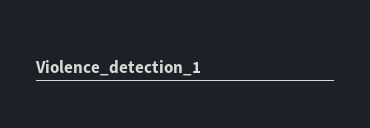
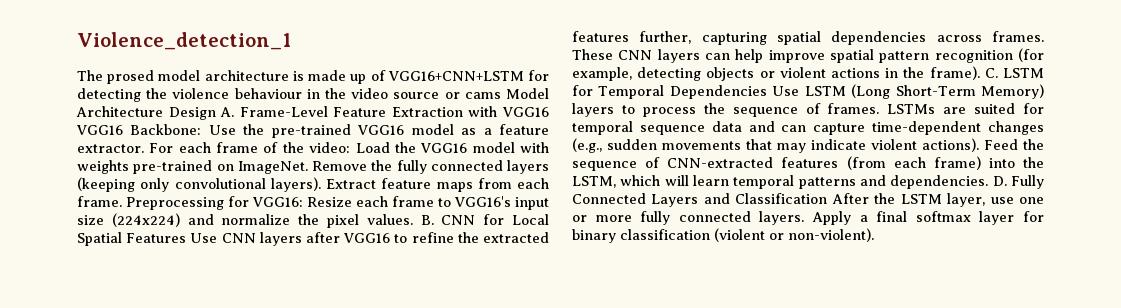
(201, 68) none -> [77,70,549,84] [77,88,549,102] [76,106,549,120] [76,124,550,138] [77,142,550,153] [77,160,549,174] [77,177,549,192] [77,196,549,210] [77,213,549,228] [77,232,549,246] [572,31,1044,45] [572,48,1044,63] [572,66,1044,81] [572,84,1044,99] [572,103,1044,117] [572,121,1044,135] [572,138,1044,153] [572,156,1044,171] [572,175,1044,189] [572,193,1044,207] [572,211,1044,225] [572,228,874,243] // The prosed model architecture is made up of VGG16+CNN+LSTM for detecting the violence behaviour in the video source or cams Model Architecture Design A. Frame-Level Feature Extraction with VGG16 VGG16 Backbone: Use the pre-trained VGG16 model as a feature extractor. For each frame of the video: Load the VGG16 model with weights pre-trained on ImageNet. Remove the fully connected layers (keeping only convolutional layers). Extract feature maps from each frame. Preprocessing for VGG16: Resize each frame to VGG16's input size (224x224) and normalize the pixel values. B. CNN for Local Spatial Features Use CNN layers after VGG16 to refine the extracted features further, capturing spatial dependencies across frames. These CNN layers can help improve spatial pattern recognition (for example, detecting objects or violent actions in the frame). C. LSTM for Temporal Dependencies Use LSTM (Long Short-Term Memory) layers to process the sequence of frames. LSTMs are suited for temporal sequence data and can capture time-dependent changes (e.g., sudden movements that may indicate violent actions). Feed the sequence of CNN-extracted features (from each frame) into the LSTM, which will learn temporal patterns and dependencies. D. Fully Connected Layers and Classification After the LSTM layer, use one or more fully connected layers. Apply a final softmax layer for binary classification (violent or non-violent).

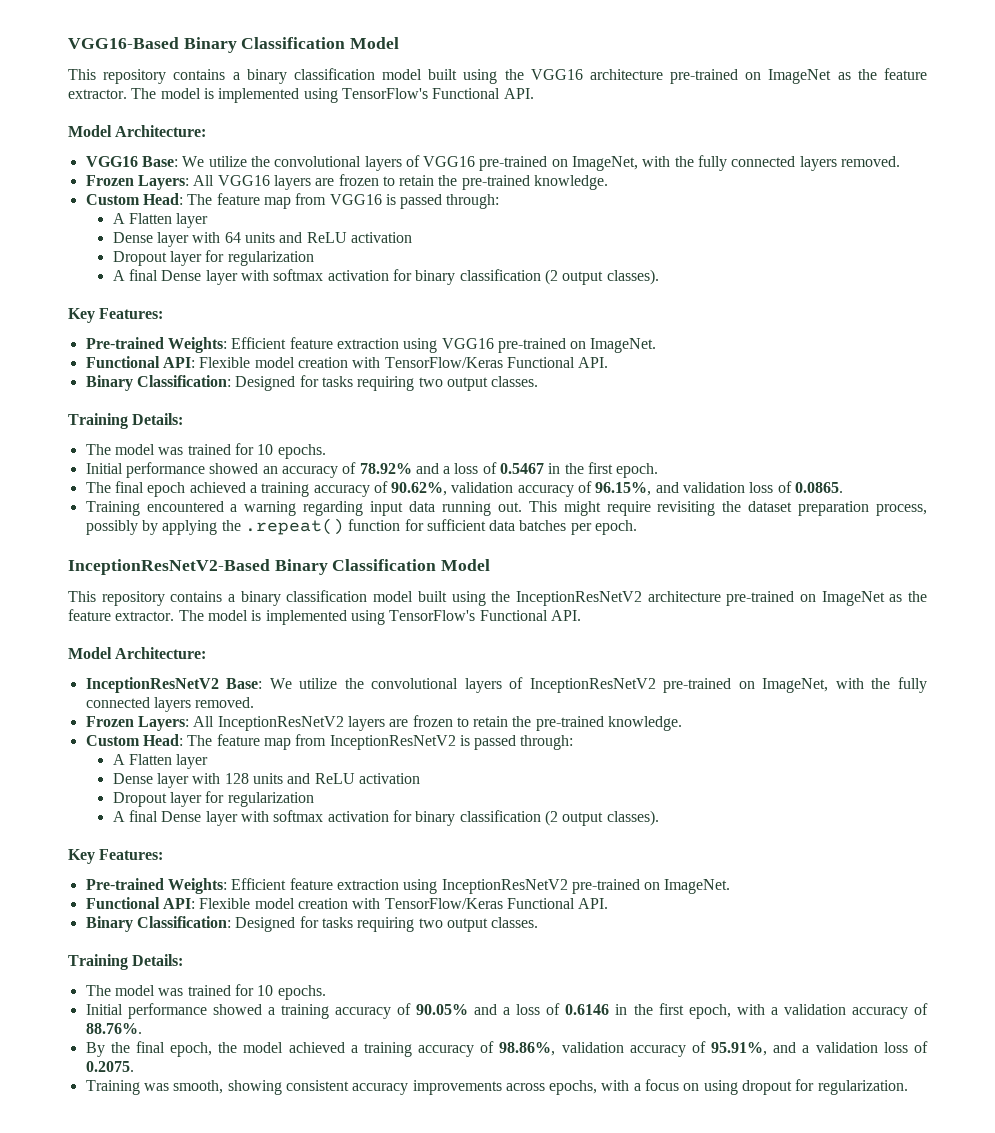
[77,32,291,50] [77,70,549,84] [77,88,549,102] [76,106,549,120] [76,124,550,138] [77,142,550,153] [77,160,549,174] [77,177,549,192] [77,196,549,210] [77,213,549,228] [77,232,549,246] [572,31,1044,45] [572,48,1044,63] [572,66,1044,81] [572,84,1044,99] [572,103,1044,117] [572,121,1044,135] [572,138,1044,153] [572,156,1044,171] [572,175,1044,189] [572,193,1044,207] [572,211,1044,225] [572,228,874,243] Violence_detection_1 // The prosed model architecture is made up of VGG16+CNN+LSTM for detecting the violence behaviour in the video source or cams Model Architecture Design A. Frame-Level Feature Extraction with VGG16 VGG16 Backbone: Use the pre-trained VGG16 model as a feature extractor. For each frame of the video: Load the VGG16 model with weights pre-trained on ImageNet. Remove the fully connected layers (keeping only convolutional layers). Extract feature maps from each frame. Preprocessing for VGG16: Resize each frame to VGG16's input size (224x224) and normalize the pixel values. B. CNN for Local Spatial Features Use CNN layers after VGG16 to refine the extracted features further, capturing spatial dependencies across frames. These CNN layers can help improve spatial pattern recognition (for example, detecting objects or violent actions in the frame). C. LSTM for Temporal Dependencies Use LSTM (Long Short-Term Memory) layers to process the sequence of frames. LSTMs are suited for temporal sequence data and can capture time-dependent changes (e.g., sudden movements that may indicate violent actions). Feed the sequence of CNN-extracted features (from each frame) into the LSTM, which will learn temporal patterns and dependencies. D. Fully Connected Layers and Classification After the LSTM layer, use one or more fully connected layers. Apply a final softmax layer for binary classification (violent or non-violent). -> [68,37,400,53] [68,68,927,84] [68,88,534,103] [68,125,207,137] [85,155,901,171] [85,174,609,190] [85,193,500,209] [112,213,209,228] [112,232,413,247] [112,250,314,266] [112,269,659,285] [68,308,164,323] [85,337,657,353] [85,356,609,368] [85,375,539,391] [68,413,184,429] [85,443,326,459] [85,462,659,478] [85,481,844,497] [85,501,927,516] [85,518,638,535] [68,559,491,575] [68,590,927,606] [68,609,581,625] [68,647,207,659] [85,677,928,693] [85,697,255,712] [85,715,683,731] [85,734,574,750] [112,754,209,769] [112,773,421,788] [112,791,314,807] [112,810,659,826] [68,849,164,864] [85,878,731,894] [85,897,609,909] [85,916,539,932] [68,954,184,970] [85,984,326,1000] [85,1003,929,1019] [85,1023,142,1034] [85,1041,928,1057] [85,1061,134,1072] [85,1079,908,1095] VGG16-Based Binary Classification Model // This repository contains a binary classification model built using the VGG16 architecture pre-trained on ImageNet as the feature extractor. The model is implemented using TensorFlow's Functional API. // Model Architecture: // VGG16 Base: We utilize the convolutional layers of VGG16 pre-trained on ImageNet, with the fully connected layers removed. // Frozen Layers: All VGG16 layers are frozen to retain the pre-trained knowledge. // Custom Head: The feature map from VGG16 is passed through: // A Flatten layer // Dense layer with 64 units and ReLU activation // Dropout layer for regularization // A final Dense layer with softmax activation for binary classification (2 output classes). // Key Features: // Pre-trained Weights: Efficient feature extraction using VGG16 pre-trained on ImageNet. // Functional API: Flexible model creation with TensorFlow/Keras Functional API. // Binary Classification: Designed for tasks requiring two output classes. // Training Details: // The model was trained for 10 epochs. // Initial performance showed an accuracy of 78.92% and a loss of 0.5467 in the first epoch. // The final epoch achieved a training accuracy of 90.62%, validation accuracy of 96.15%, and validation loss of 0.0865. // Training encountered a warning regarding input data running out. This might require revisiting the dataset preparation process, possibly by applying the .repeat() function for sufficient data batches per epoch. // InceptionResNetV2-Based Binary Classification Model // This repository contains a binary classification model built using the InceptionResNetV2 architecture pre-trained on ImageNet as the feature extractor. The model is implemented using TensorFlow's Functional API. // Model Architecture: // InceptionResNetV2 Base: We utilize the convolutional layers of InceptionResNetV2 pre-trained on ImageNet, with the fully connected layers removed. // Frozen Layers: All InceptionResNetV2 layers are frozen to retain the pre-trained knowledge. // Custom Head: The feature map from InceptionResNetV2 is passed through: // A Flatten layer // Dense layer with 128 units and ReLU activation // Dropout layer for regularization // A final Dense layer with softmax activation for binary classification (2 output classes). // Key Features: // Pre-trained Weights: Efficient feature extraction using InceptionResNetV2 pre-trained on ImageNet. // Functional API: Flexible model creation with TensorFlow/Keras Functional API. // Binary Classification: Designed for tasks requiring two output classes. // Training Details: // The model was trained for 10 epochs. // Initial performance showed a training accuracy of 90.05% and a loss of 0.6146 in the first epoch, with a validation accuracy of 88.76%. // By the final epoch, the model achieved a training accuracy of 98.86%, validation accuracy of 95.91%, and a validation loss of 0.2075. // Training was smooth, showing consistent accuracy improvements across epochs, with a focus on using dropout for regularization.

